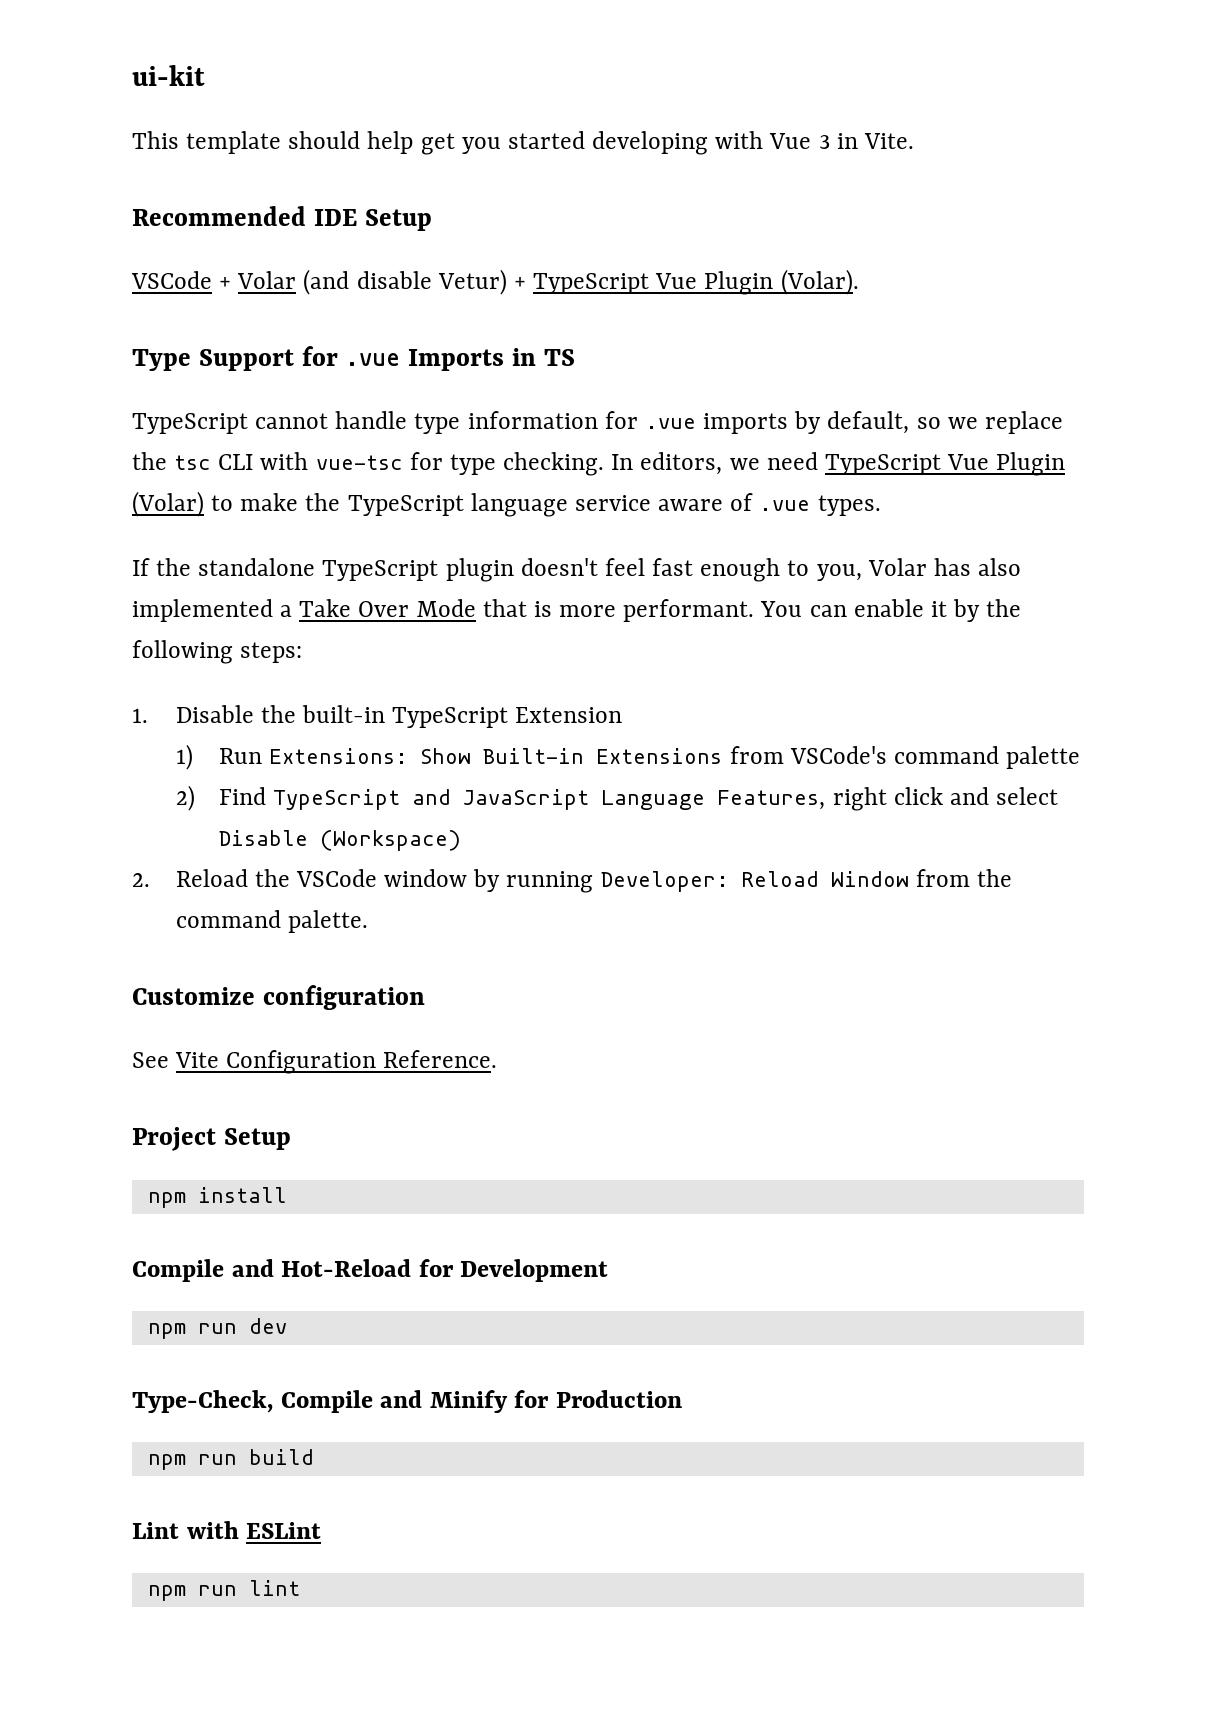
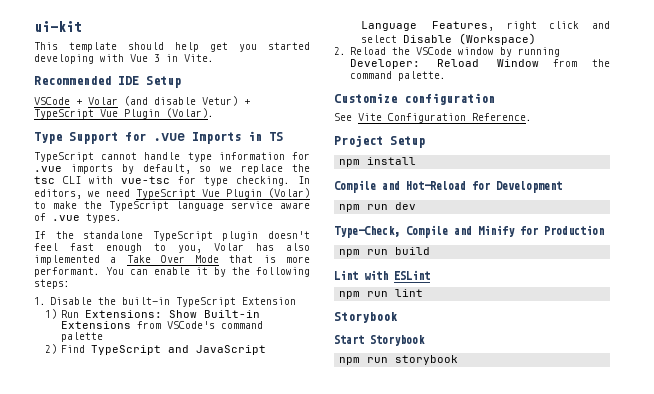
(300, 1588) none -> [334,312,398,323] [334,335,425,346] [339,355,459,365] // Storybook // Start Storybook // npm run storybook

